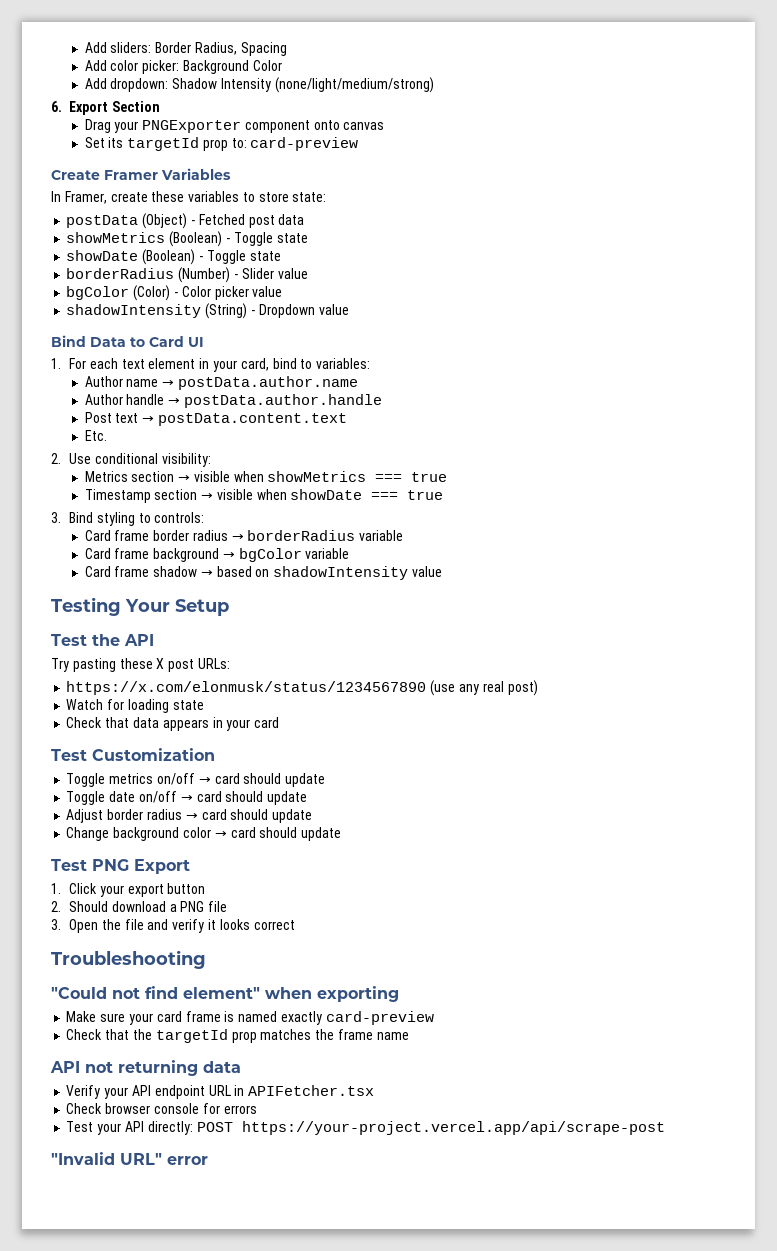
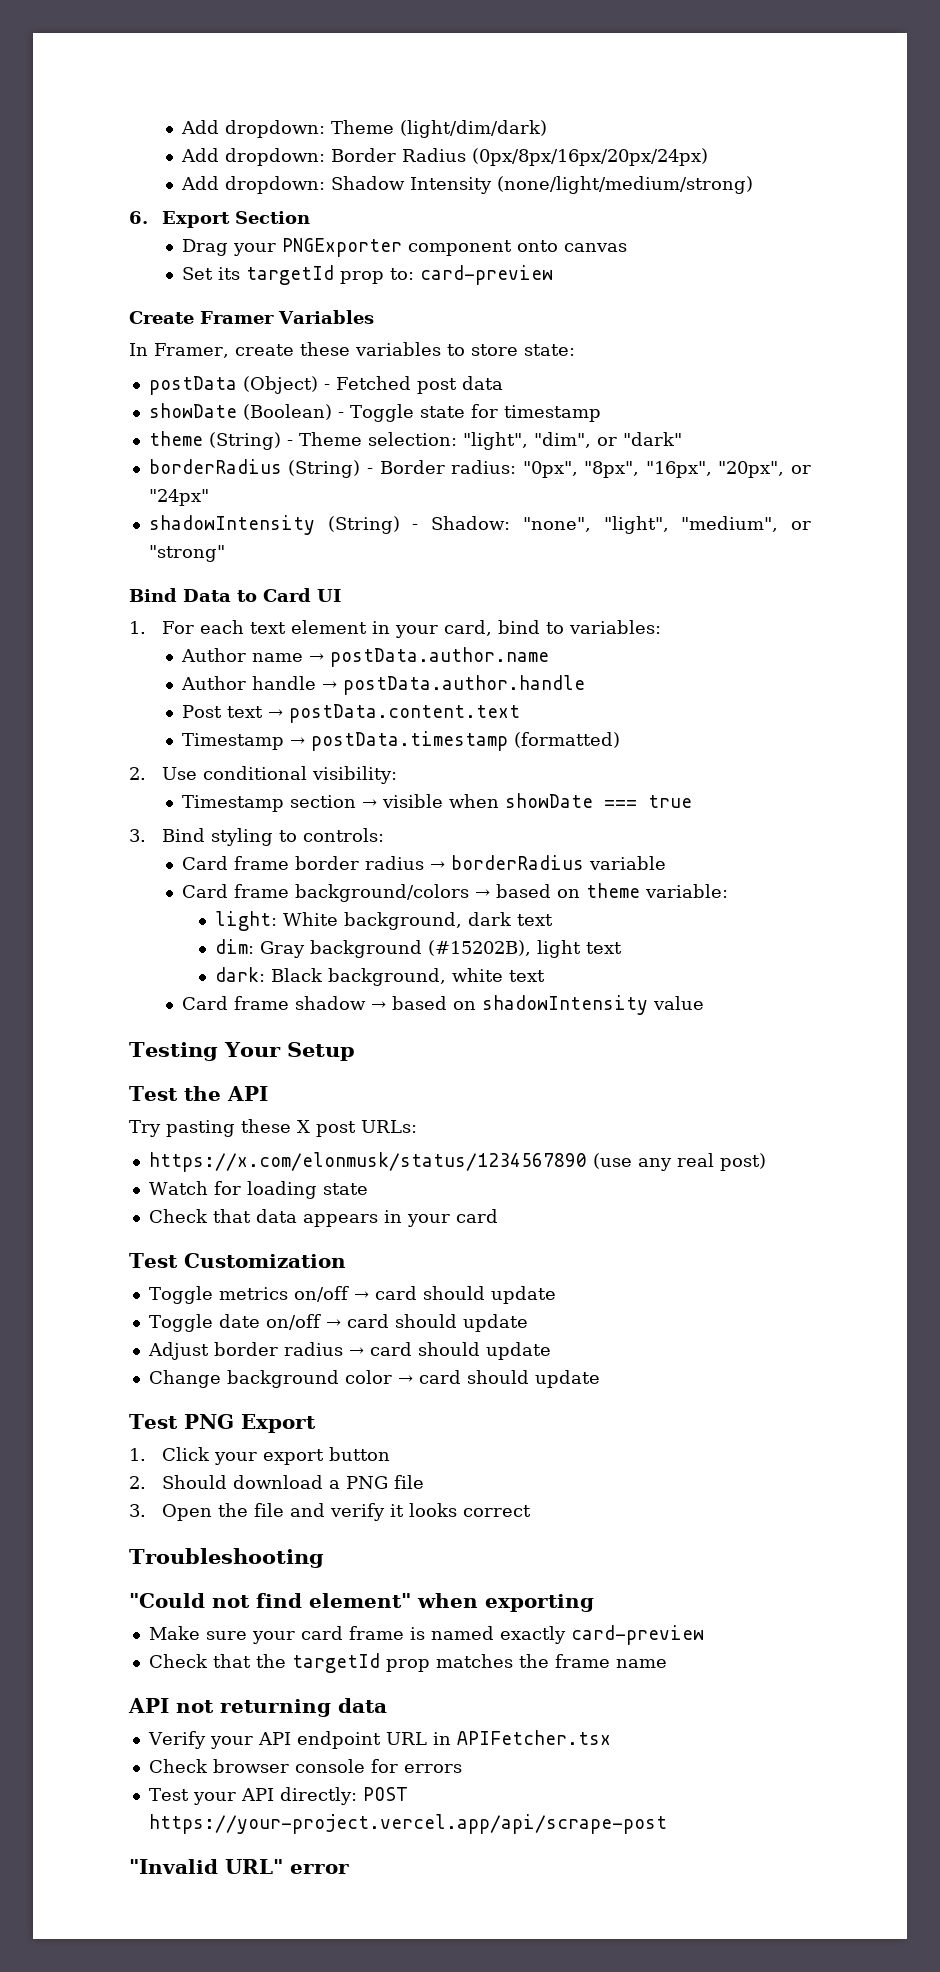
[84,42,287,56] [84,60,282,74] Add sliders: Border Radius, Spacing // Add color picker: Background Color -> [180,120,547,138] [180,148,708,166] Add dropdown: Theme (light/dim/dark) // Add dropdown: Border Radius (0px/8px/16px/20px/24px)
[66,231,308,247] // showMetrics (Boolean) - Toggle state -> (503, 383) none
[66,267,308,283] [66,285,283,301] [66,303,349,319] // borderRadius (Number) - Slider value // bgColor (Color) - Color picker value // shadowIntensity (String) - Dropdown value -> [470,404,601,422] [148,431,682,450] [148,459,811,478] [148,489,209,506] [148,515,811,535] [148,545,225,562] for timestamp // theme (String) - Theme selection: "light", "dim", or "dark" // borderRadius (String) - Border radius: "0px", "8px", "16px", "20px", or "24px" // shadowIntensity (String) - Shadow: "none", "light", "medium", or "strong"
[84,430,107,441] Etc. -> [181,731,620,751] Timestamp → postData.timestamp (formatted)
[84,471,448,482] // Metrics section → visible when showMetrics === true -> (397, 775) none
[153,548,350,562] background → bgColor variable -> [294,883,728,902] [214,911,553,931] [214,939,622,958] [214,967,545,986] background/colors → based on theme variable: // light: White background, dark text // dim: Gray background (#15202B), light text // dark: Black background, white text

